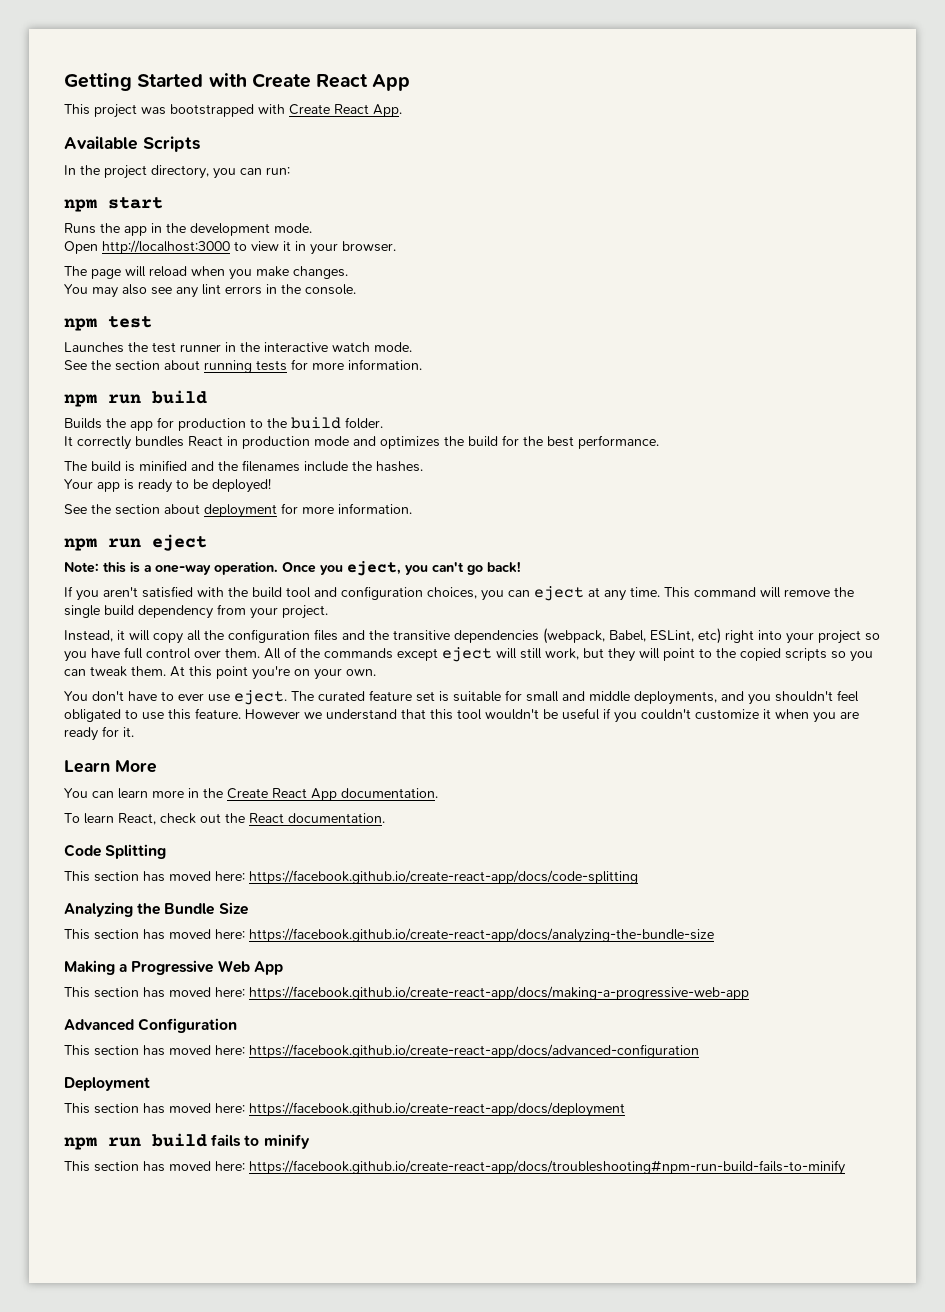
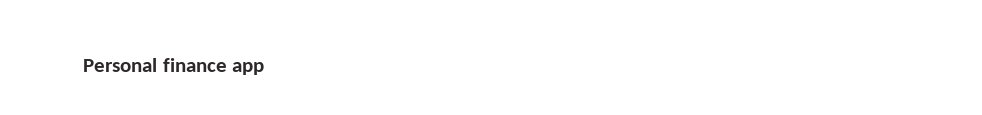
[64,73,411,91] [64,104,402,118] [64,136,200,152] [64,165,290,179] [64,197,163,212] [64,223,312,236] [64,240,396,255] [64,266,348,280] [64,284,356,298] [64,316,152,331] [64,342,412,353] [64,359,422,373] [64,390,207,407] [64,417,383,431] [64,435,659,450] [64,460,423,472] [64,478,271,493] [64,503,412,518] [64,534,207,551] [64,561,521,576] [64,586,854,601] [64,604,328,619] [64,628,880,644] [64,647,873,662] [64,666,376,680] [64,690,859,705] [64,708,859,723] [64,726,134,741] [64,760,157,773] [64,788,438,801] [64,813,385,825] [64,844,167,859] [64,870,638,884] [64,902,248,917] [64,928,714,943] [64,960,283,975] [64,986,749,1000] [64,1018,238,1033] [64,1044,699,1058] [64,1077,150,1091] [64,1102,625,1117] [64,1133,310,1150] [64,1160,845,1175] Getting Started with Create React App // This project was bootstrapped with Create React App. // Available Scripts // In the project directory, you can run: // npm start // Runs the app in the development mode. // Open http://localhost:3000 to view it in your browser. // The page will reload when you make changes. // You may also see any lint errors in the console. // npm test // Launches the test runner in the interactive watch mode. // See the section about running tests for more information. // npm run build // Builds the app for production to the build folder. // It correctly bundles React in production mode and optimizes the build for the best performance. // The build is minified and the filenames include the hashes. // Your app is ready to be deployed! // See the section about deployment for more information. // npm run eject // Note: this is a one-way operation. Once you eject, you can't go back! // If you aren't satisfied with the build tool and configuration choices, you can eject at any time. This command will remove the single build dependency from your project. // Instead, it will copy all the configuration files and the transitive dependencies (webpack, Babel, ESLint, etc) right into your project so you have full control over them. All of the commands except eject will still work, but they will point to the copied scripts so you can tweak them. At this point you're on your own. // You don't have to ever use eject. The curated feature set is suitable for small and middle deployments, and you shouldn't feel obligated to use this feature. However we understand that this tool wouldn't be useful if you couldn't customize it when you are ready for it. // Learn More // You can learn more in the Create React App documentation. // To learn React, check out the React documentation. // Code Splitting // This section has moved here: https://facebook.github.io/create-react-app/docs/code-splitting // Analyzing the Bundle Size // This section has moved here: https://facebook.github.io/create-react-app/docs/analyzing-the-bundle-size // Making a Progressive Web App // This section has moved here: https://facebook.github.io/create-react-app/docs/making-a-progressive-web-app // Advanced Configuration // This section has moved here: https://facebook.github.io/create-react-app/docs/advanced-configuration // Deployment // This section has moved here: https://facebook.github.io/create-react-app/docs/deployment // npm run build fails to minify // This section has moved here: https://facebook.github.io/create-react-app/docs/troubleshooting#npm-run-build-fails-to-minify -> [83,58,265,75] Personal finance app

